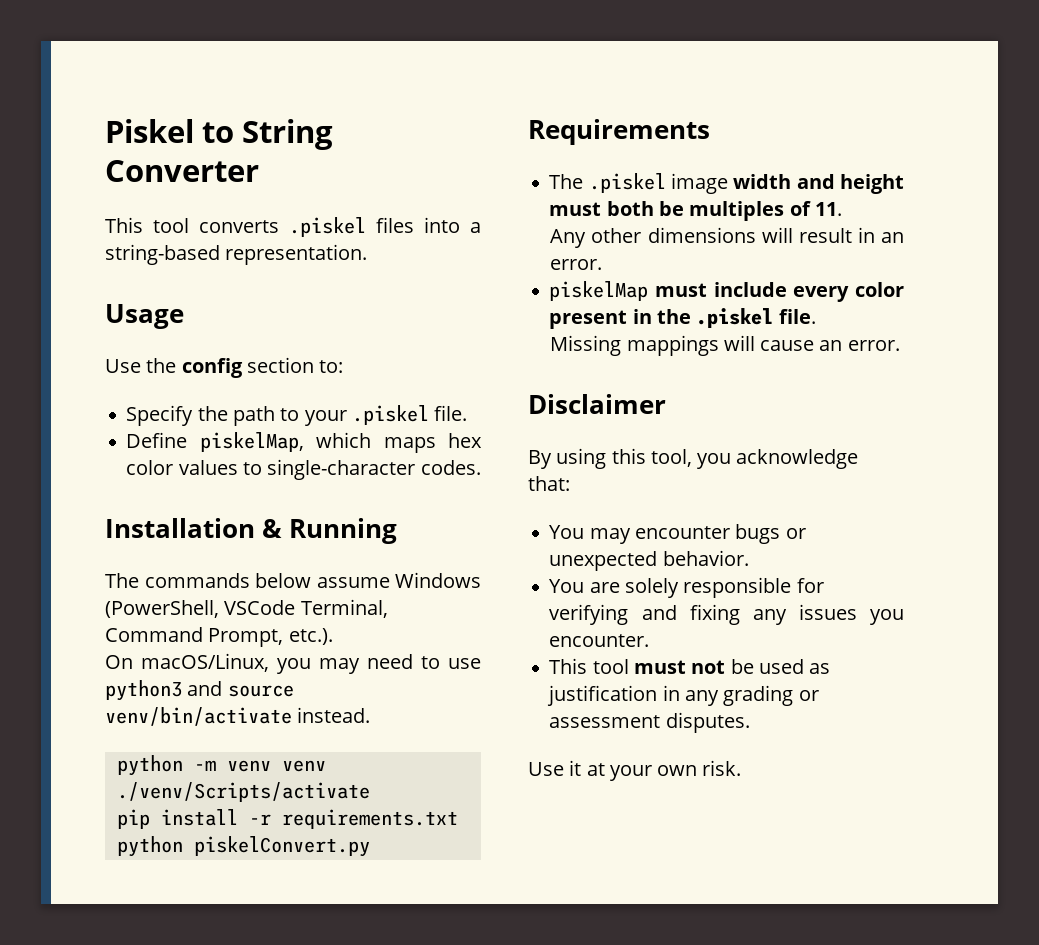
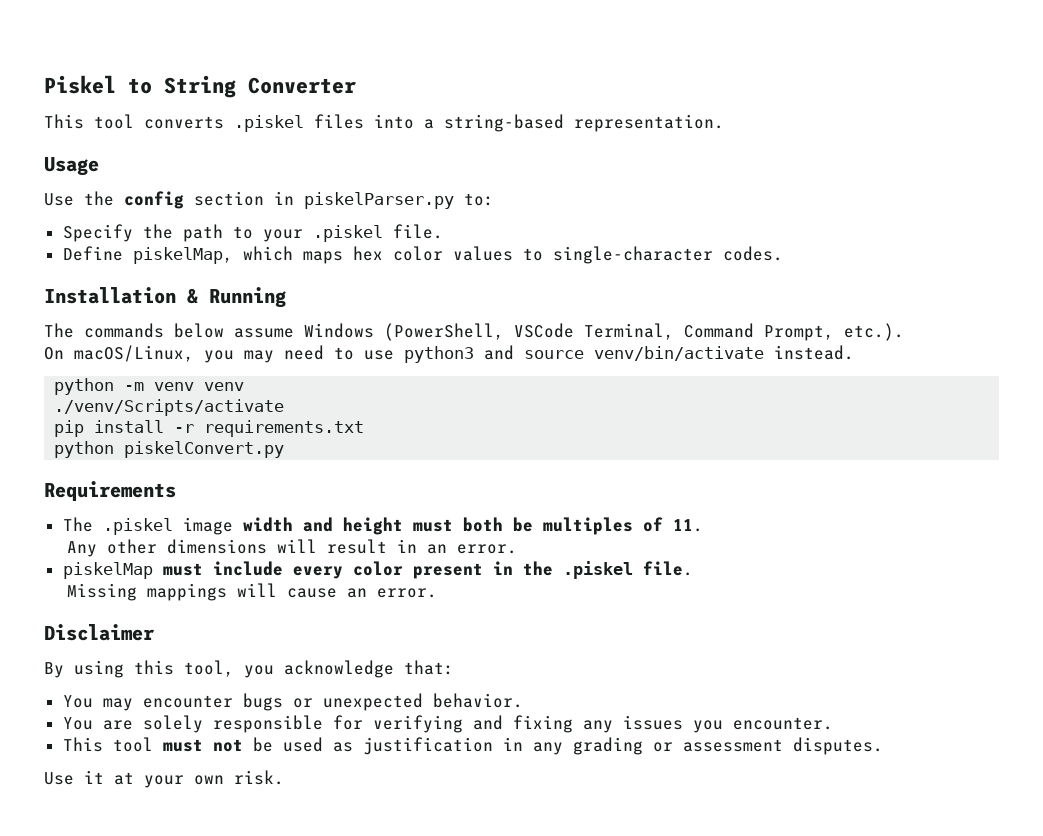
(314, 365) none -> [274,191,454,209] in piskelParser.py

